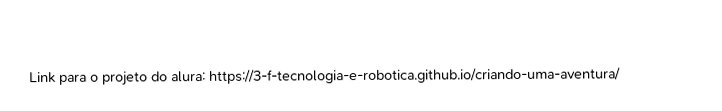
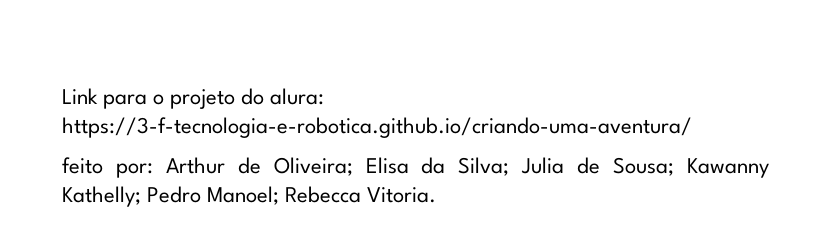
(621, 75) none -> [62,157,769,178] [62,186,437,207] // feito por: Arthur de Oliveira; Elisa da Silva; Julia de Sousa; Kawanny Kathelly; Pedro Manoel; Rebecca Vitoria.

